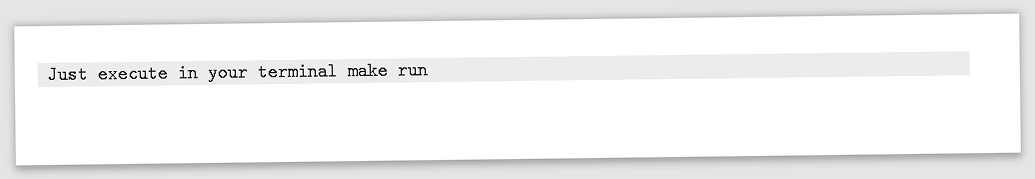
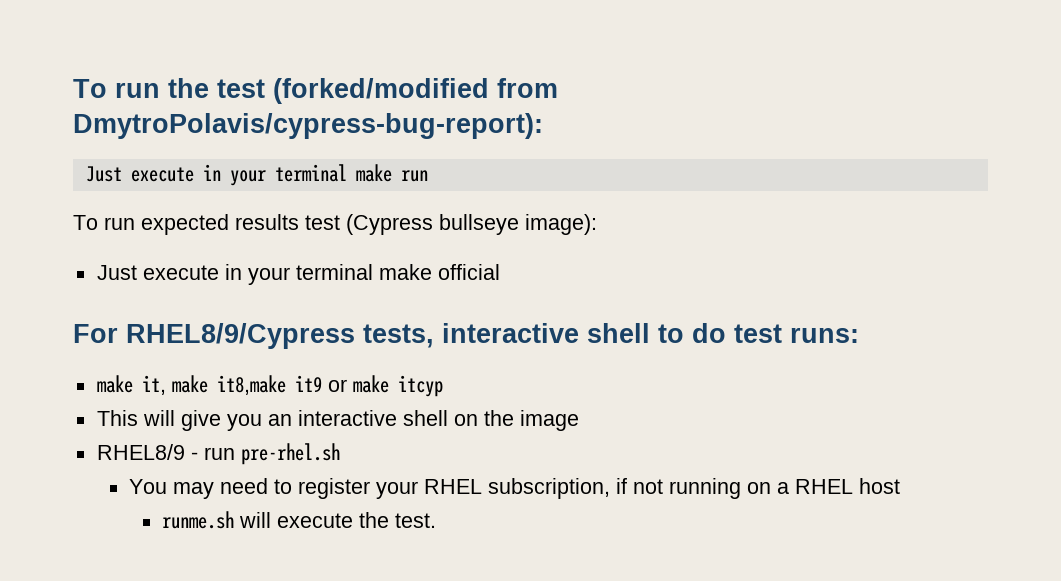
(46, 74) none -> [73,78,558,104] [73,113,543,139] To run the test (forked/modified from DmytroPolavis/cypress-bug-report): //
(428, 70) none -> [73,214,597,235] [96,264,500,285] [73,323,859,349] [96,375,443,397] [96,410,579,431] [96,443,340,465] [129,478,901,499] [162,511,437,529] // To run expected results test (Cypress bullseye image): // Just execute in your terminal make official // For RHEL8/9/Cypress tests, interactive shell to do test runs: // make it, make it8,make it9 or make itcyp // This will give you an interactive shell on the image // RHEL8/9 - run pre-rhel.sh // You may need to register your RHEL subscription, if not running on a RHEL host // runme.sh will execute the test.

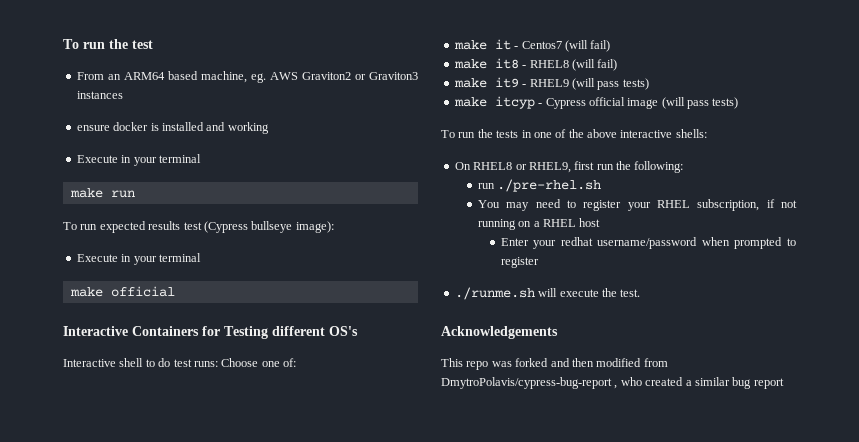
[273,78,558,104] [73,113,543,139] [85,164,347,186] (forked/modified from DmytroPolavis/cypress-bug-report): // Just execute in your terminal -> [76,71,418,83] [76,91,123,99] [76,122,269,134] [76,154,201,166] // From an ARM64 based machine, eg. AWS Graviton2 or Graviton3 instances // ensure docker is installed and working // Execute in your terminal //
[96,264,373,285] Just execute in your terminal -> [76,253,201,265] Execute in your terminal //
[73,323,579,349] For RHEL8/9/Cypress tests, interactive -> [63,326,358,339] [63,359,116,367] Interactive Containers for Testing different OS's // Interactive
[96,375,443,397] [96,410,579,431] [96,443,340,465] // make it, make it8,make it9 or make itcyp // This will give you an interactive shell on the image // RHEL8/9 - run pre-rhel.sh -> [221,358,296,367] [453,39,611,52] [453,58,618,71] [453,77,649,90] [453,96,739,109] [441,129,707,138] [454,161,684,173] [477,179,602,192] Choose one of: // make it - Centos7 (will fail) // make it8 - RHEL8 (will fail) // make it9 - RHEL9 (will pass tests) // make itcyp - Cypress official image (will pass tests) // To run the tests in one of the above interactive shells: // On RHEL8 or RHEL9, first run the following: // run ./pre-rhel.sh
[162,511,437,529] runme.sh will execute the test. -> [500,237,796,249] [500,257,539,268] [454,287,641,300] [441,326,558,339] [441,358,668,370] [441,377,784,389] Enter your redhat username/password when prompted to register // ./runme.sh will execute the test. // Acknowledgements // This repo was forked and then modified from DmytroPolavis/cypress-bug-report , who created a similar bug report

